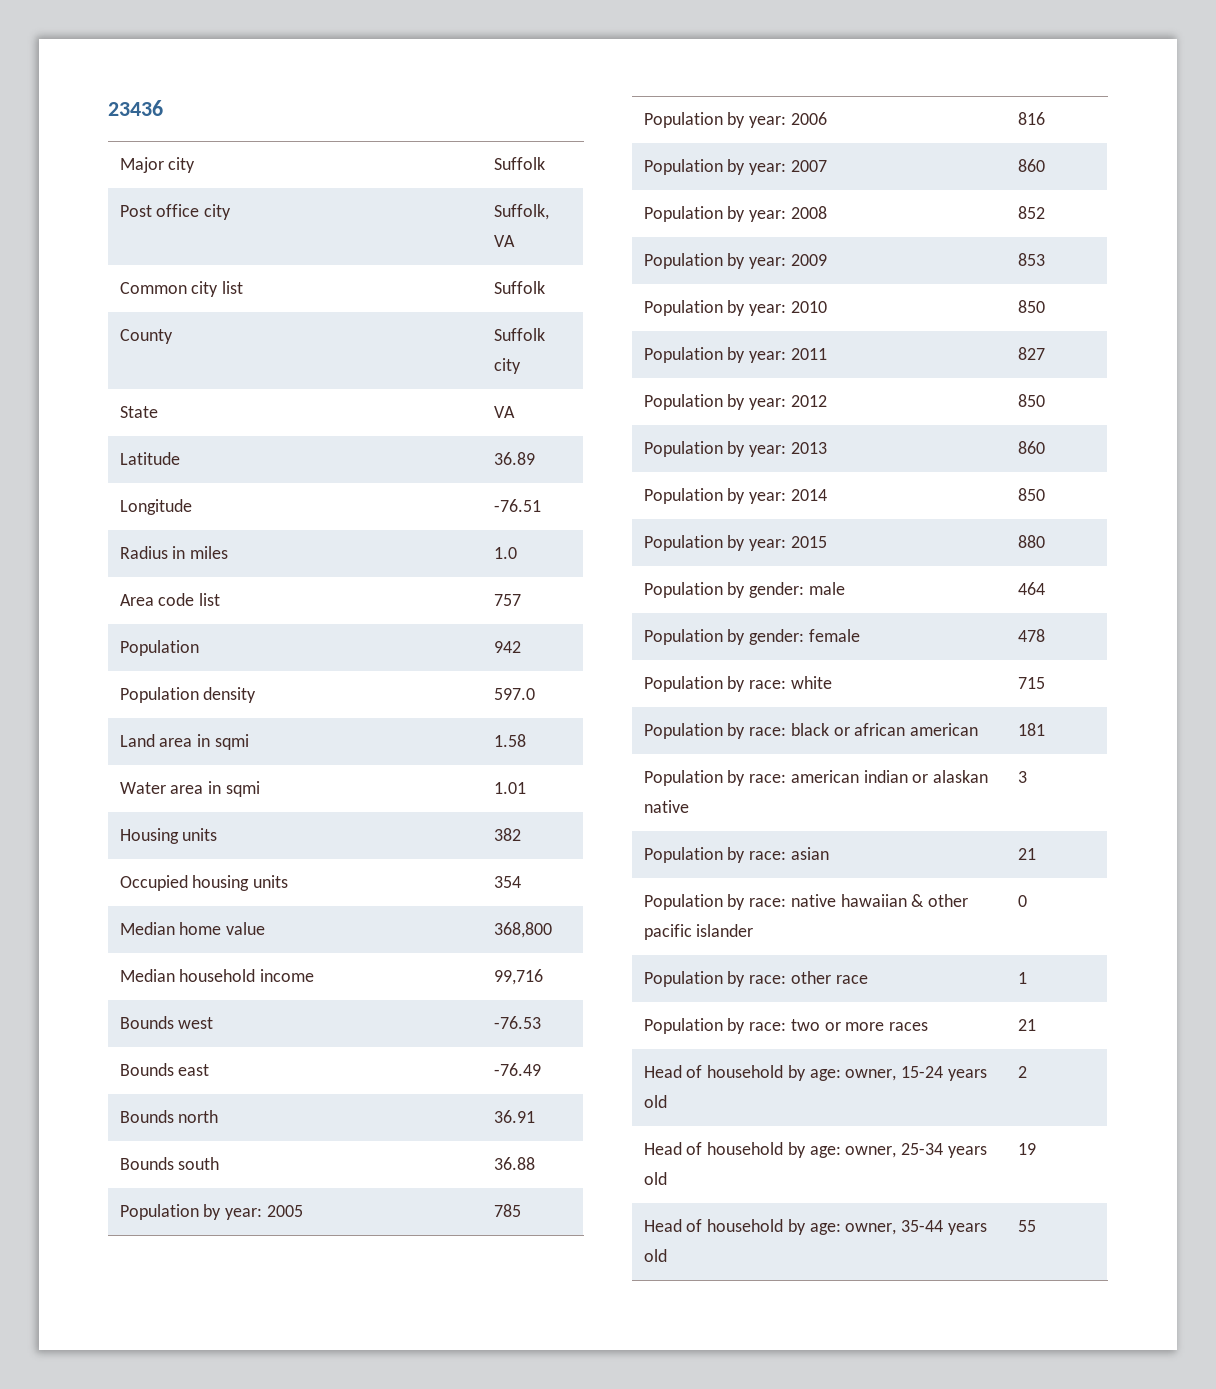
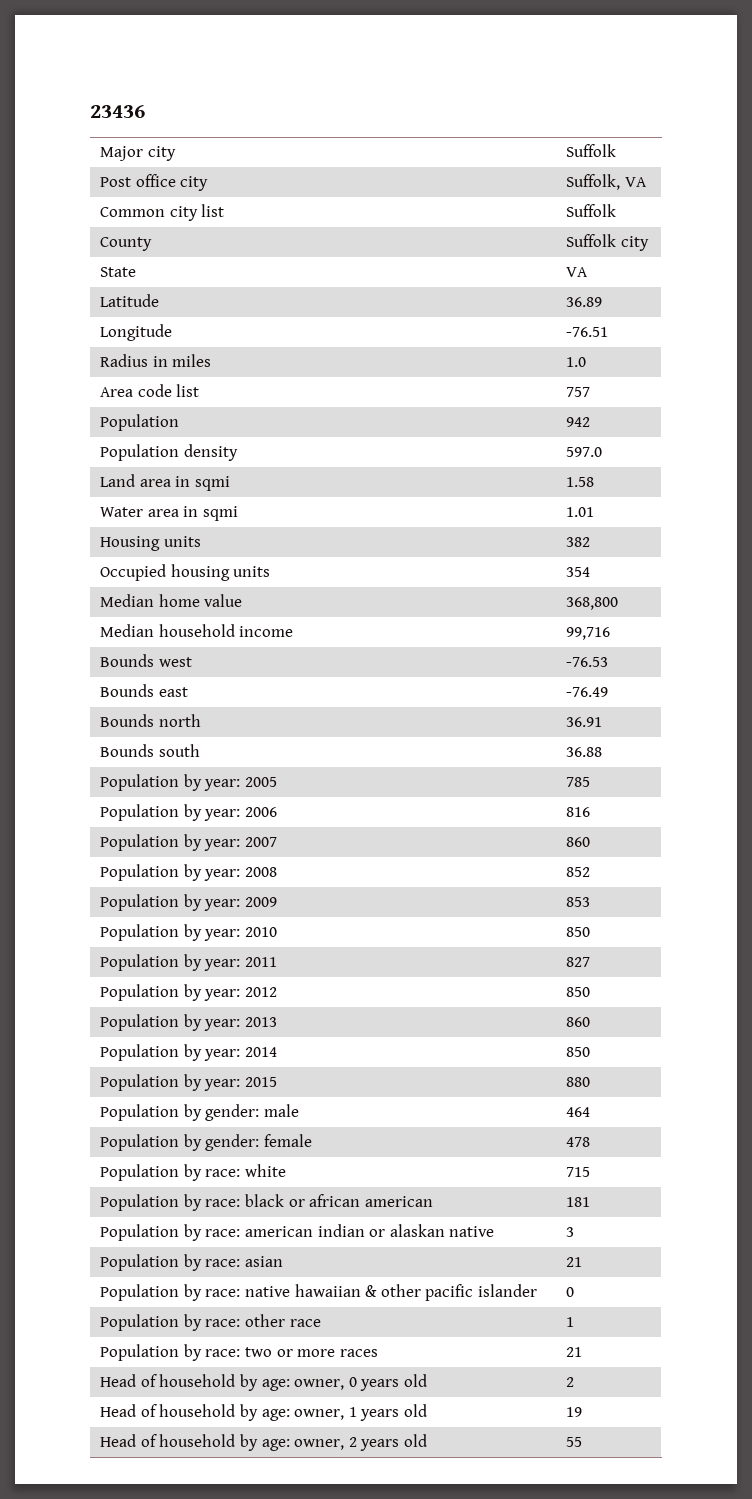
[901,1066,944,1078] 15-24 -> [348,1377,357,1387] 0
[901,1143,944,1155] 25-34 -> [348,1407,357,1417] 1
[901,1220,944,1232] 35-44 -> [348,1437,357,1447] 2

